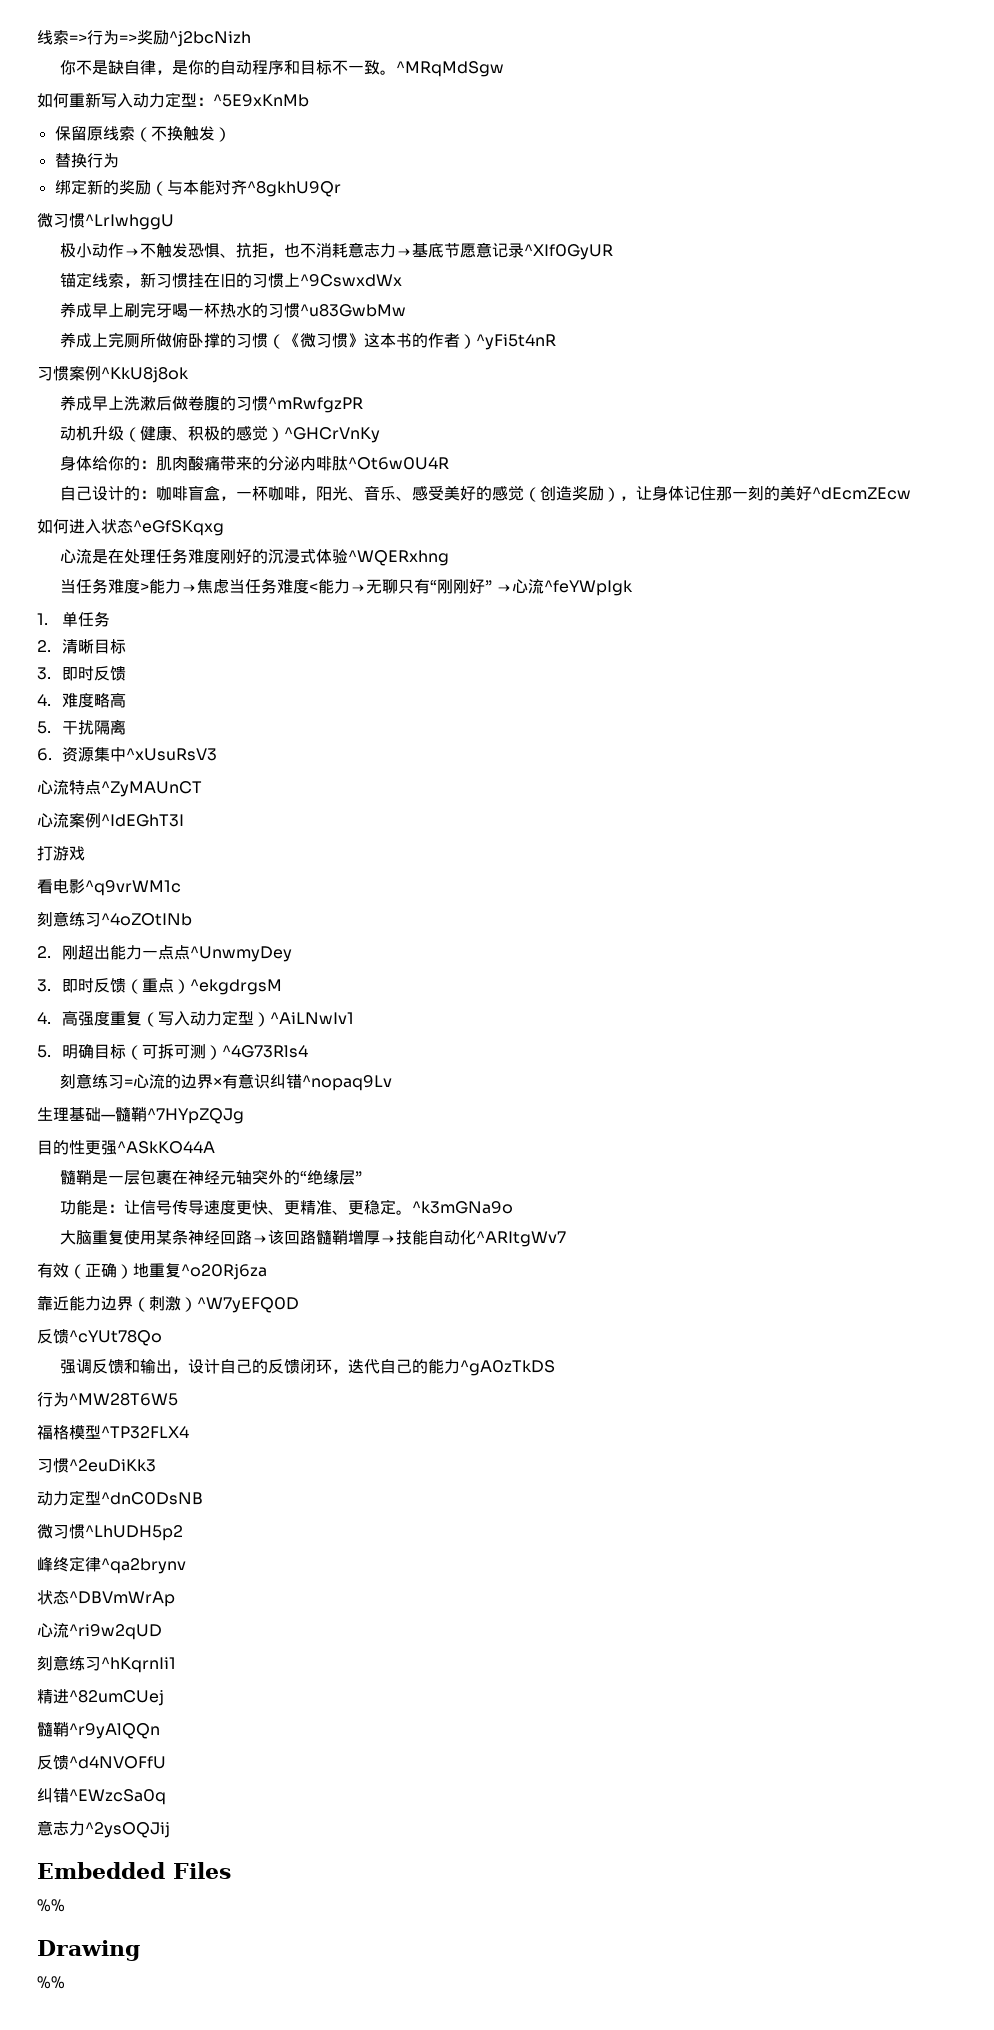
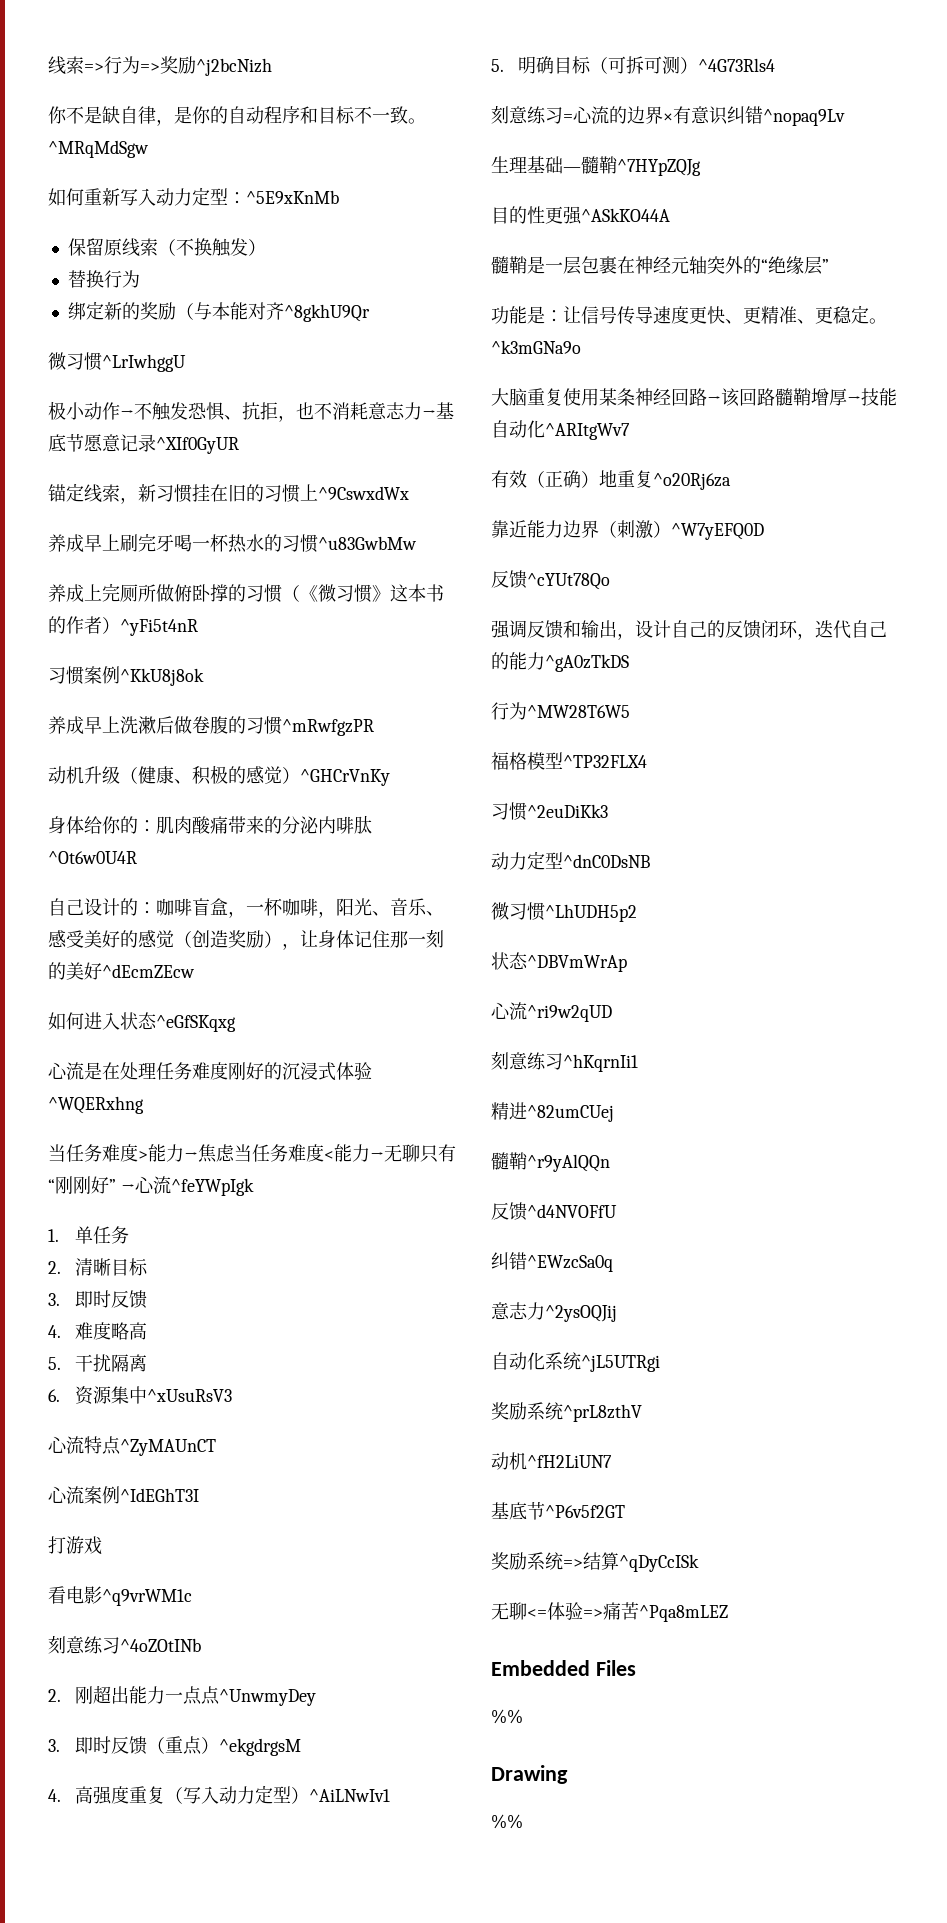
[37,1556,186,1574] // 峰终定律^qa2brynv -> (637, 913) none
(170, 1830) none -> [491,1352,660,1372] [491,1402,642,1422] [491,1452,612,1470] [491,1502,625,1520] [491,1552,699,1572] [491,1602,728,1622] // 自动化系统^jL5UTRgi // 奖励系统^prL8zthV // 动机^fH2LiUN7 // 基底节^P6v5f2GT // 奖励系统=>结算^qDyCcISk // 无聊<=体验=>痛苦^Pqa8mLEZ

